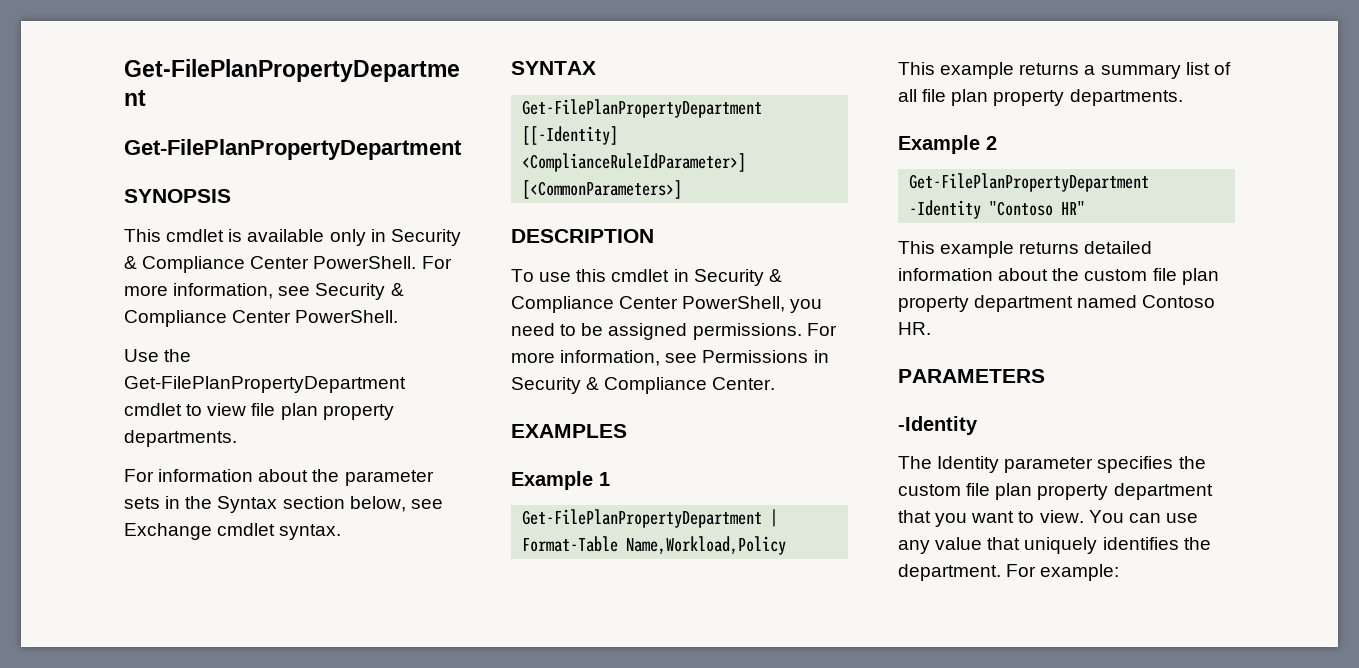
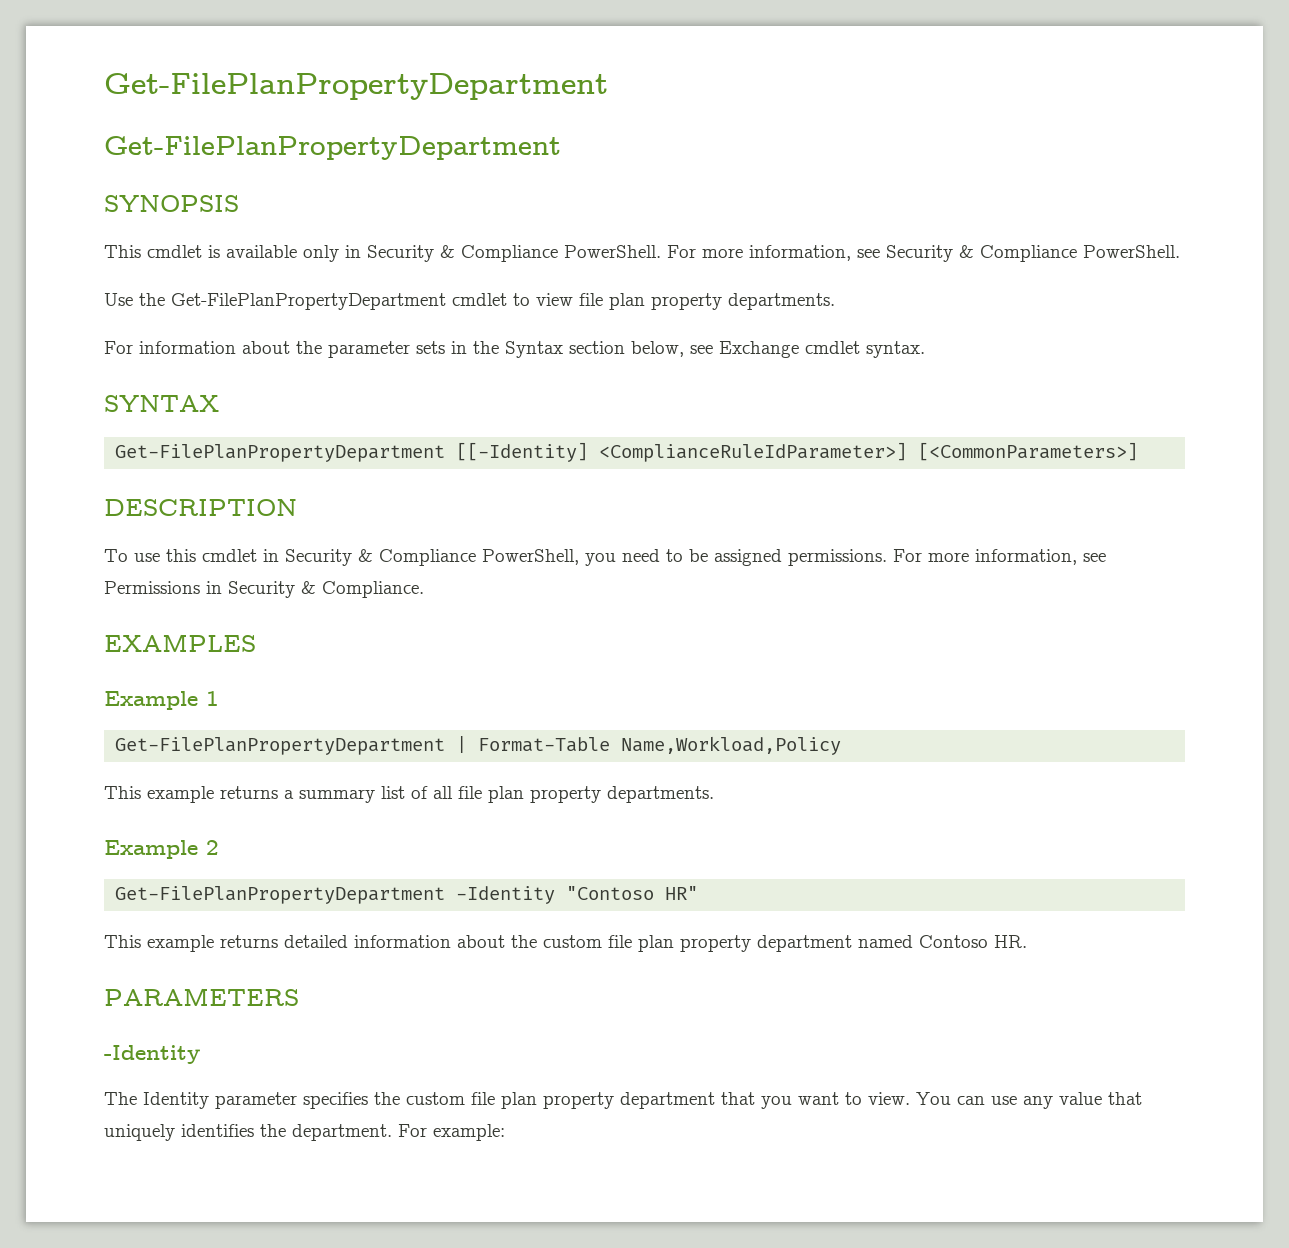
[250,256,310,269] Center -> (558, 253) none
[232,310,292,323] Center -> (1077, 253) none
[619,296,679,309] Center -> (476, 557) none
[604,377,776,394] Compliance Center. -> [322,581,424,598] Compliance.

